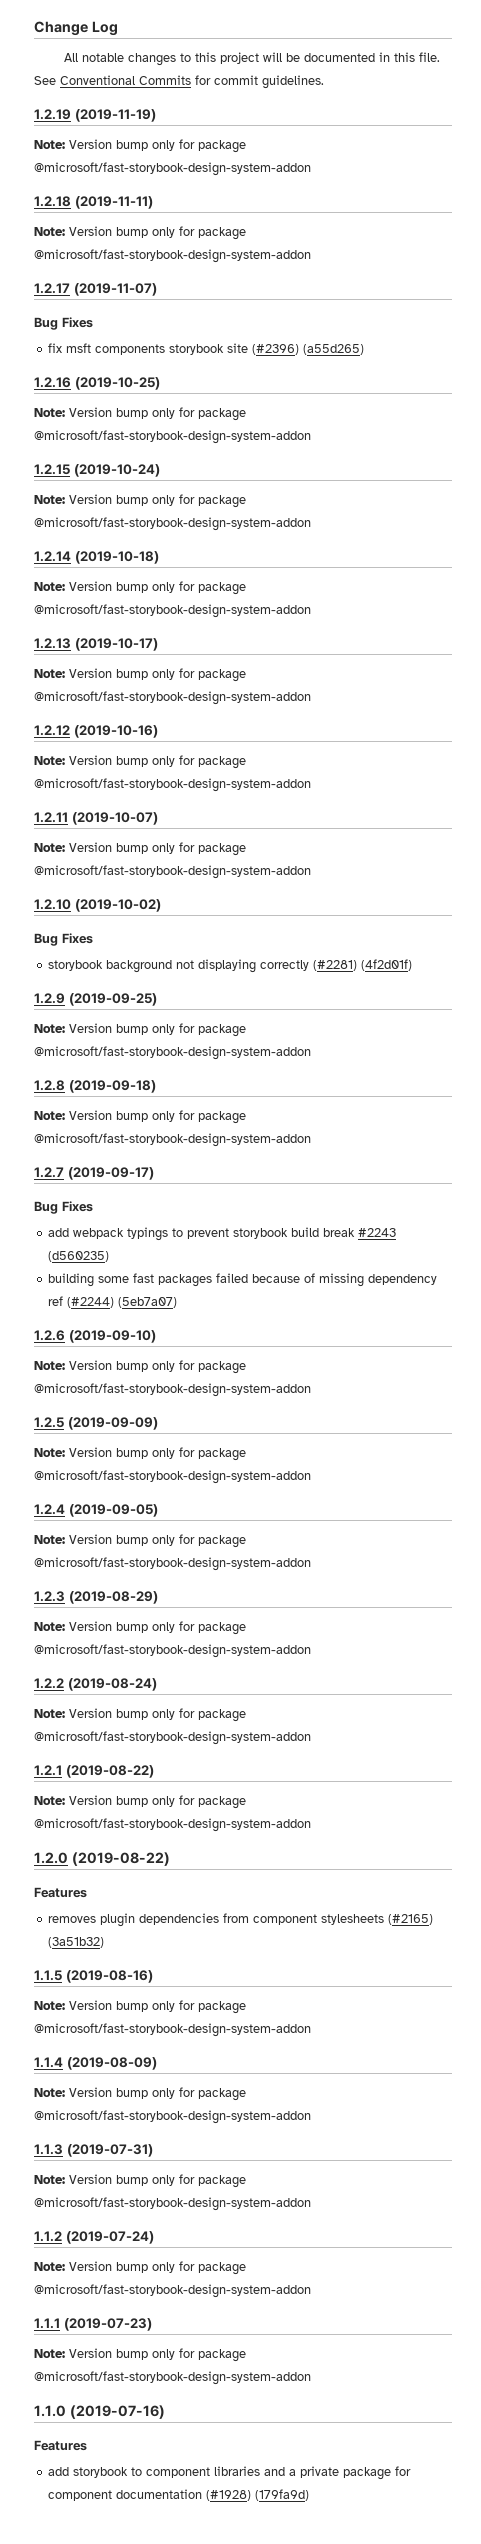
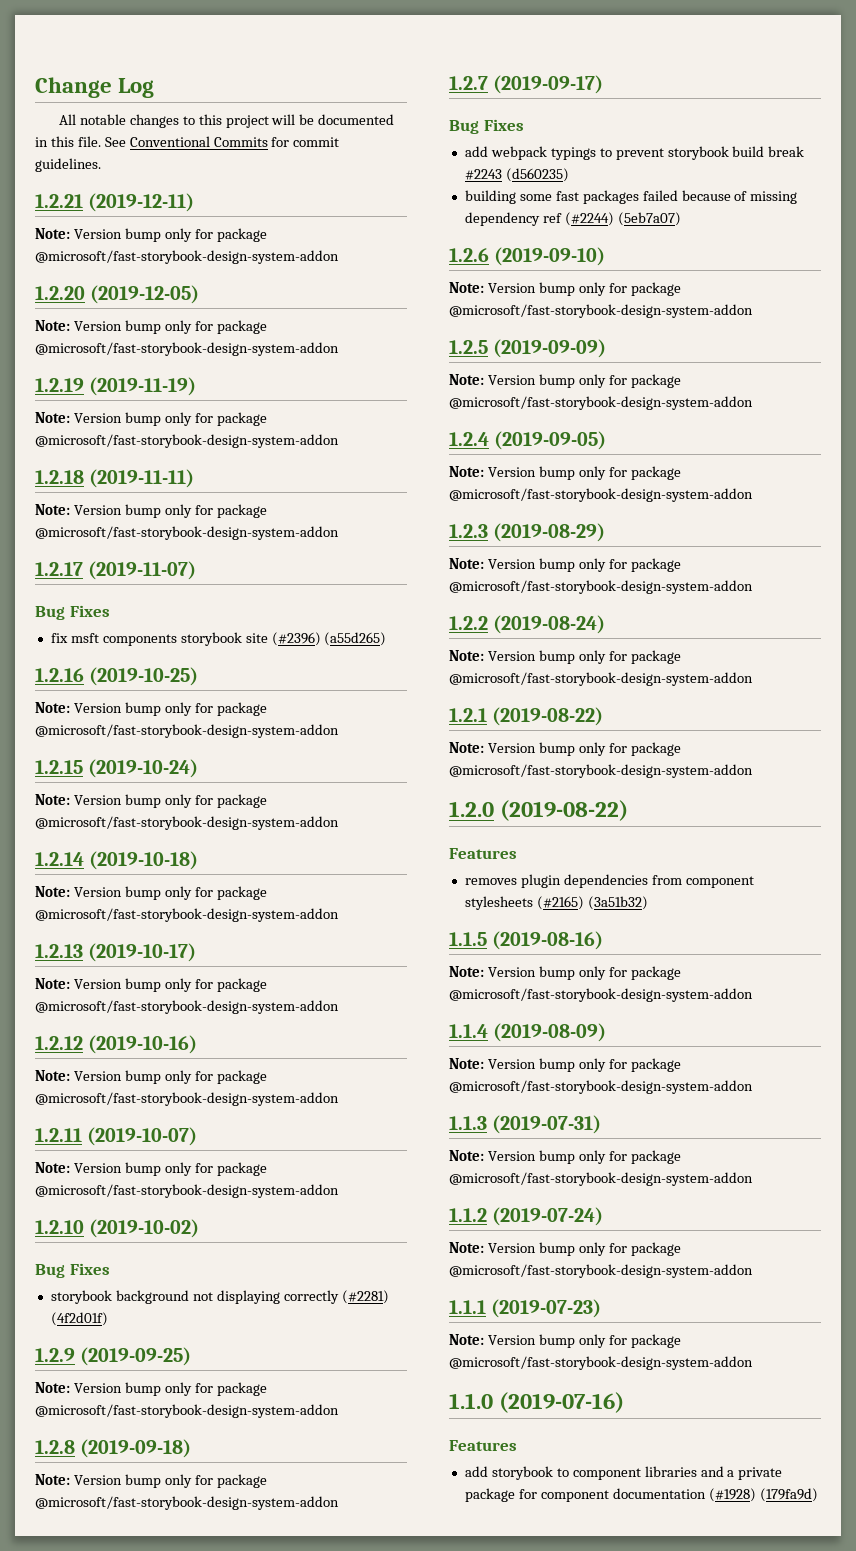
(324, 82) none -> [35,193,195,212] [35,228,267,242] [35,250,339,264] [35,285,200,304] [35,320,267,334] [35,342,339,356] // 1.2.21 (2019-12-11) // Note: Version bump only for package @microsoft/fast-storybook-design-system-addon // 1.2.20 (2019-12-05) // Note: Version bump only for package @microsoft/fast-storybook-design-system-addon

